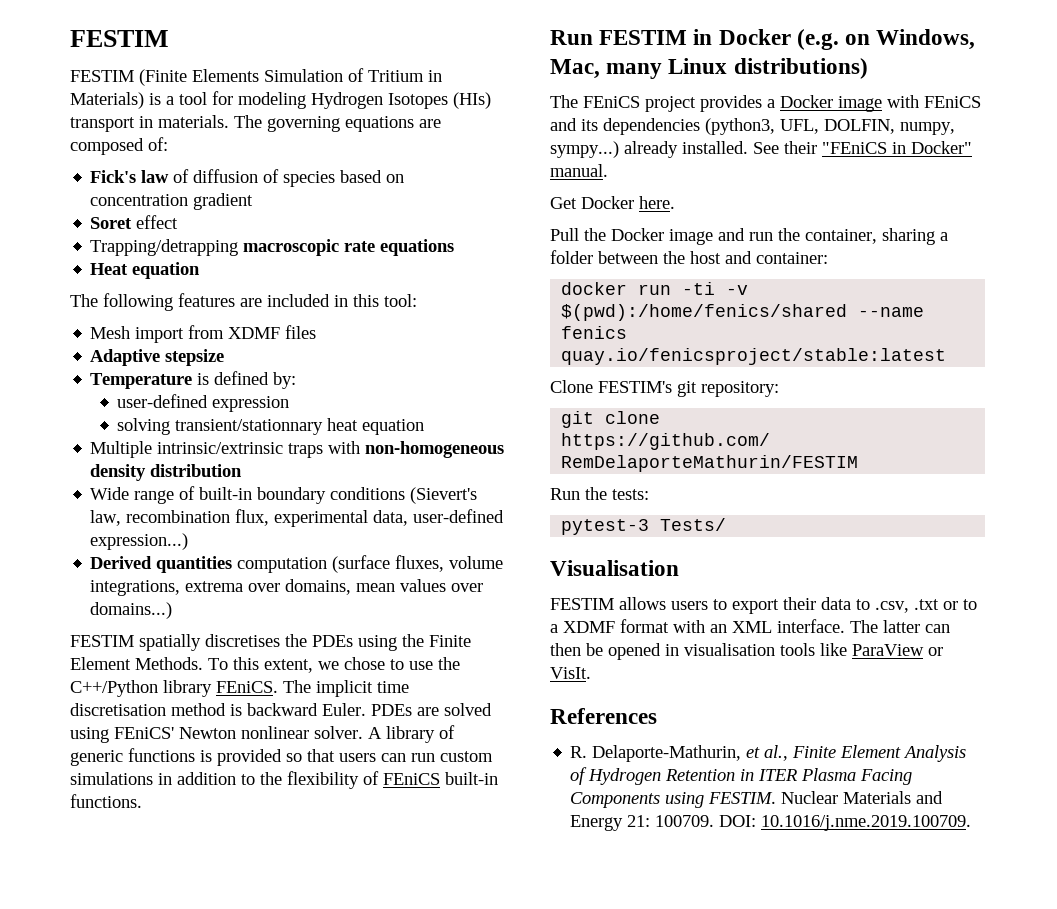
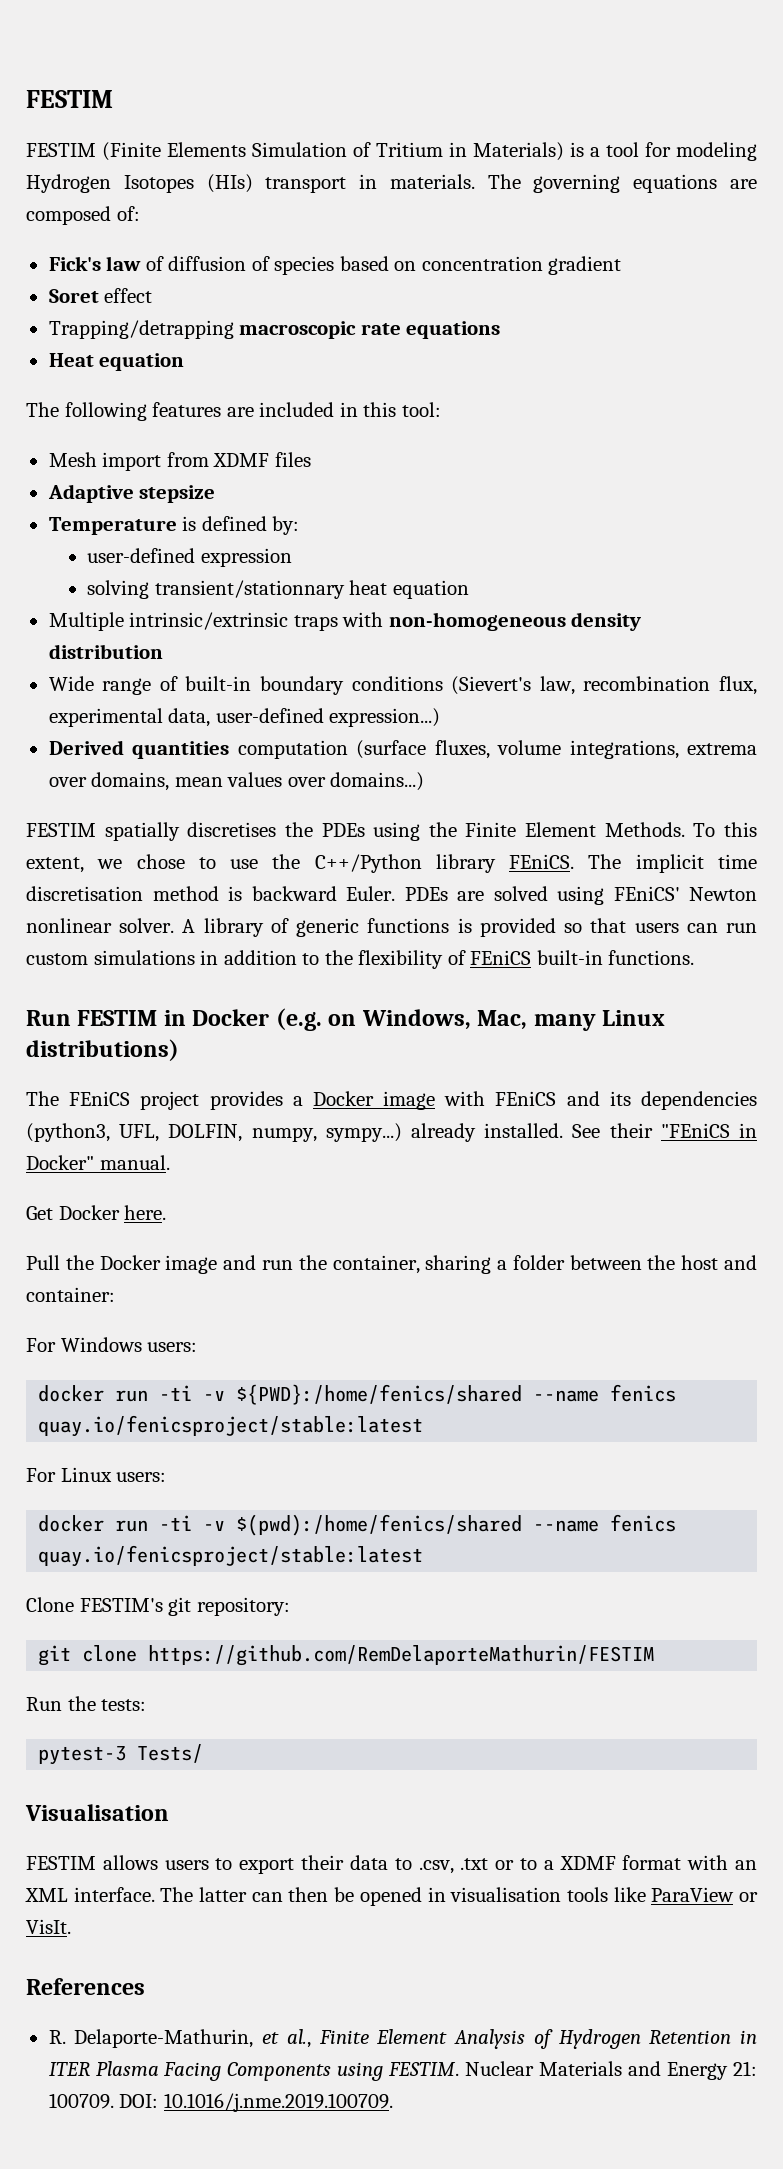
(828, 258) none -> [26,1337,198,1352] [38,1384,677,1405] [38,1415,424,1437] [26,1467,167,1482] // For Windows users: // docker run -ti -v ${PWD}:/home/fenics/shared --name fenics quay.io/fenicsproject/stable:latest // For Linux users:

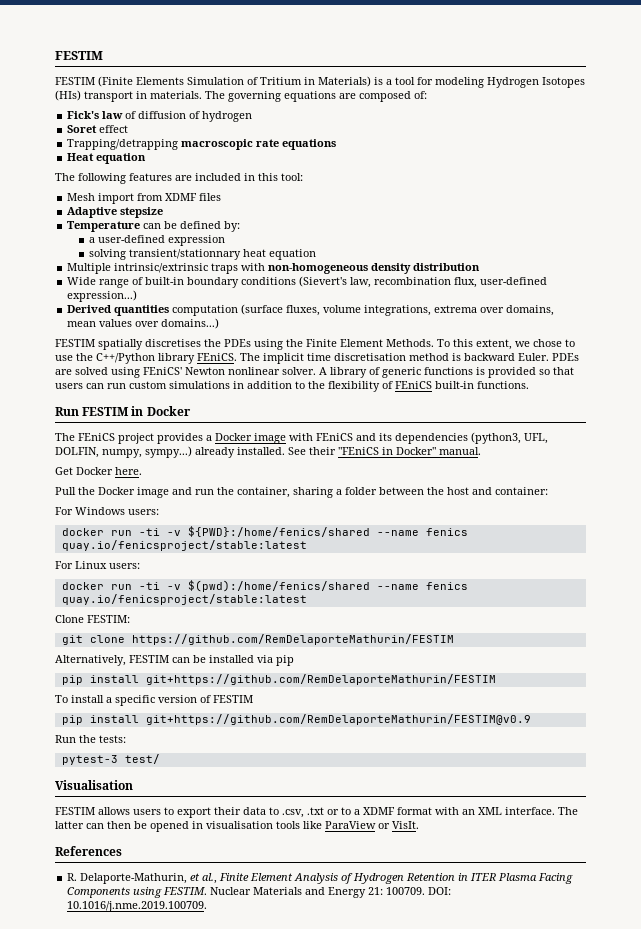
[274,256,622,275] species based on concentration gradient -> [202,111,253,122] hydrogen
[182,516,197,531] is -> [143,221,178,229] can be
(300, 525) none -> [88,237,95,243] a
[48,708,211,727] experimental data, -> (478, 282) none
[275,1008,666,1031] [26,1039,179,1061] (e.g. on Windows, Mac, many Linux distributions) -> (191, 411) none
[79,1597,290,1616] FESTIM's git repository: -> [87,615,130,623] FESTIM:
(655, 1655) none -> [55,655,294,666] [61,674,496,685] [55,695,253,706] [61,714,531,725] // Alternatively, FESTIM can be installed via pip // pip install git+https://github.com/RemDelaporteMathurin/FESTIM // To install a specific version of FESTIM // pip install git+https://github.com/RemDelaporteMathurin/FESTIM@v0.9
[137,1744,204,1763] Tests/ -> [124,754,160,764] test/

